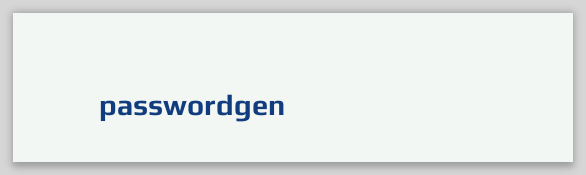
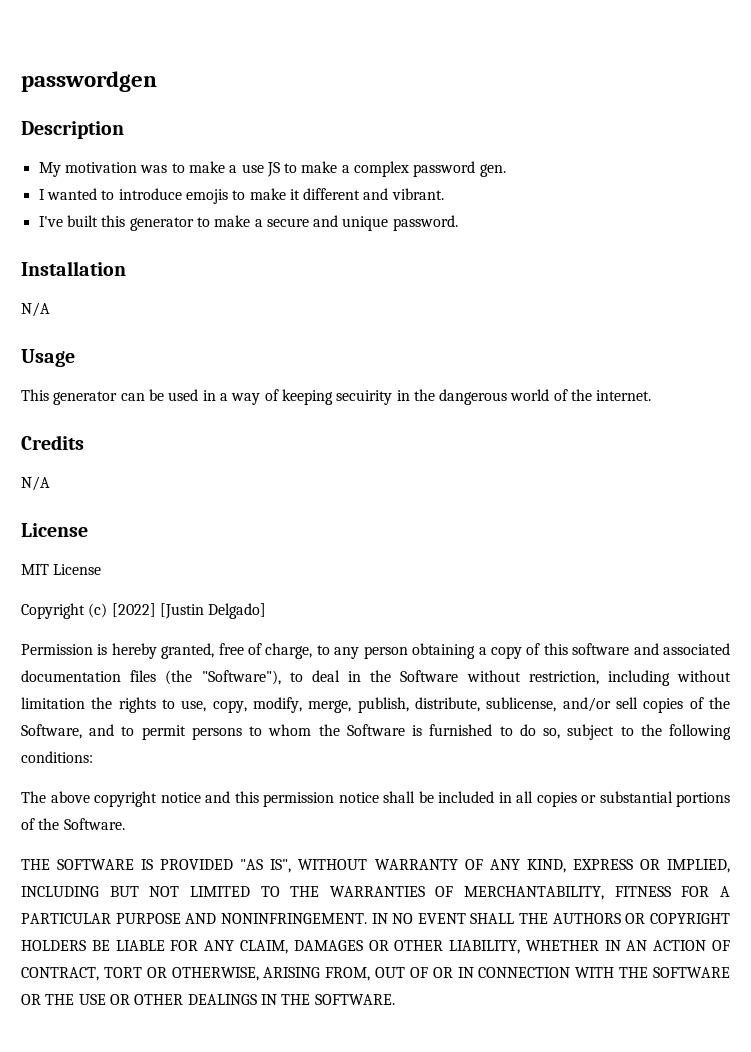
(285, 108) none -> [21,121,124,139] [38,161,506,177] [38,188,444,204] [38,215,458,231] [21,261,126,276] [21,302,50,317] [21,349,75,367] [21,389,652,405] [21,435,84,450] [21,476,50,491] [21,523,88,537] [21,564,102,575] [21,603,267,619] [21,643,730,659] [21,670,731,686] [21,697,731,713] [21,724,732,740] [21,751,93,763] [21,791,730,807] [21,818,125,830] [21,859,731,873] [21,886,730,900] [21,913,730,924] [21,940,731,954] [21,967,730,981] [21,994,395,1005] // Description // My motivation was to make a use JS to make a complex password gen. // I wanted to introduce emojis to make it different and vibrant. // I've built this generator to make a secure and unique password. // Installation // N/A // Usage // This generator can be used in a way of keeping secuirity in the dangerous world of the internet. // Credits // N/A // License // MIT License // Copyright (c) [2022] [Justin Delgado] // Permission is hereby granted, free of charge, to any person obtaining a copy of this software and associated documentation files (the "Software"), to deal in the Software without restriction, including without limitation the rights to use, copy, modify, merge, publish, distribute, sublicense, and/or sell copies of the Software, and to permit persons to whom the Software is furnished to do so, subject to the following conditions: // The above copyright notice and this permission notice shall be included in all copies or substantial portions of the Software. // THE SOFTWARE IS PROVIDED "AS IS", WITHOUT WARRANTY OF ANY KIND, EXPRESS OR IMPLIED, INCLUDING BUT NOT LIMITED TO THE WARRANTIES OF MERCHANTABILITY, FITNESS FOR A PARTICULAR PURPOSE AND NONINFRINGEMENT. IN NO EVENT SHALL THE AUTHORS OR COPYRIGHT HOLDERS BE LIABLE FOR ANY CLAIM, DAMAGES OR OTHER LIABILITY, WHETHER IN AN ACTION OF CONTRACT, TORT OR OTHERWISE, ARISING FROM, OUT OF OR IN CONNECTION WITH THE SOFTWARE OR THE USE OR OTHER DEALINGS IN THE SOFTWARE.

